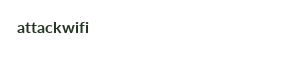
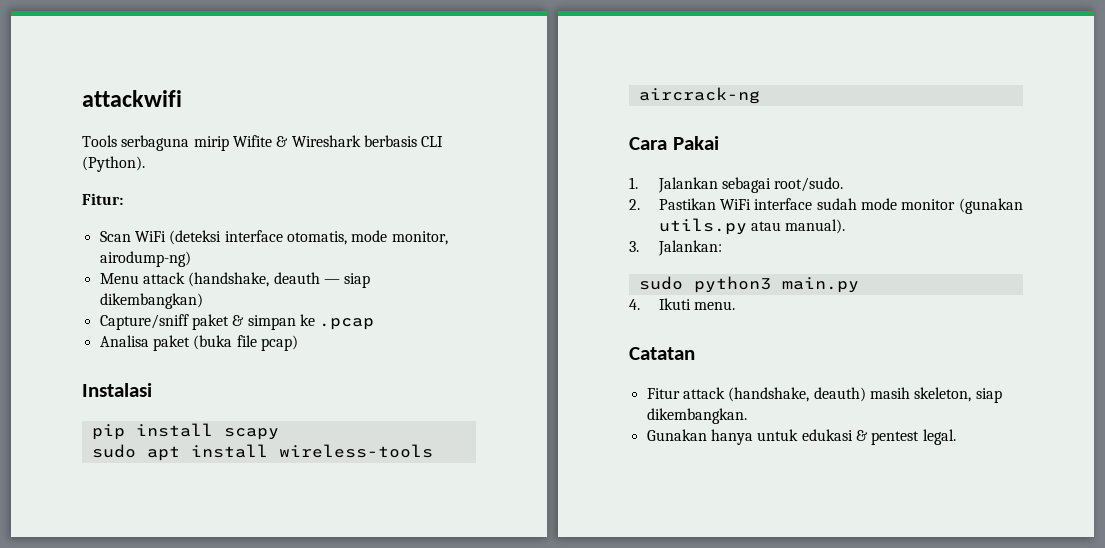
(89, 27) none -> [82,135,444,151] [82,156,145,172] [82,193,123,205] [99,230,448,245] [99,251,191,267] [99,272,371,288] [99,293,203,309] [99,314,375,330] [99,335,298,351] [82,383,152,397] [91,423,279,440] [91,444,433,461] [638,87,760,104] [629,136,719,150] [629,177,844,193] [629,198,1023,214] [658,218,846,235] [629,240,722,256] [638,276,859,293] [629,298,735,310] [629,347,695,360] [646,387,1002,403] [646,408,747,424] [646,429,956,445] // Tools serbaguna mirip Wifite & Wireshark berbasis CLI (Python). // Fitur: // Scan WiFi (deteksi interface otomatis, mode monitor, airodump-ng) // Menu attack (handshake, deauth — siap dikembangkan) // Capture/sniff paket & simpan ke .pcap // Analisa paket (buka file pcap) // Instalasi // pip install scapy // sudo apt install wireless-tools aircrack-ng // Cara Pakai // 1. Jalankan sebagai root/sudo. // 2. Pastikan WiFi interface sudah mode monitor (gunakan utils.py atau manual). // 3. Jalankan: // sudo python3 main.py // 4. Ikuti menu. // Catatan // Fitur attack (handshake, deauth) masih skeleton, siap dikembangkan. // Gunakan hanya untuk edukasi & pentest legal.

